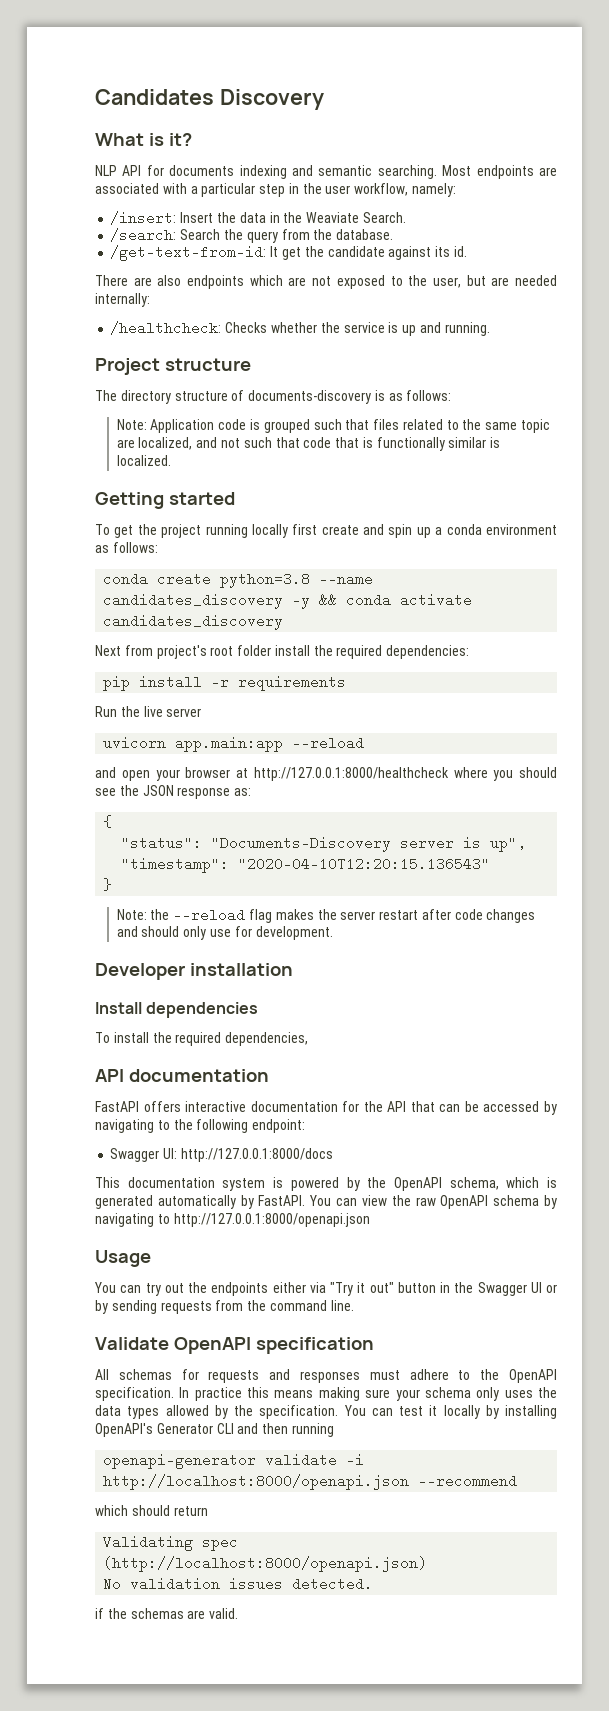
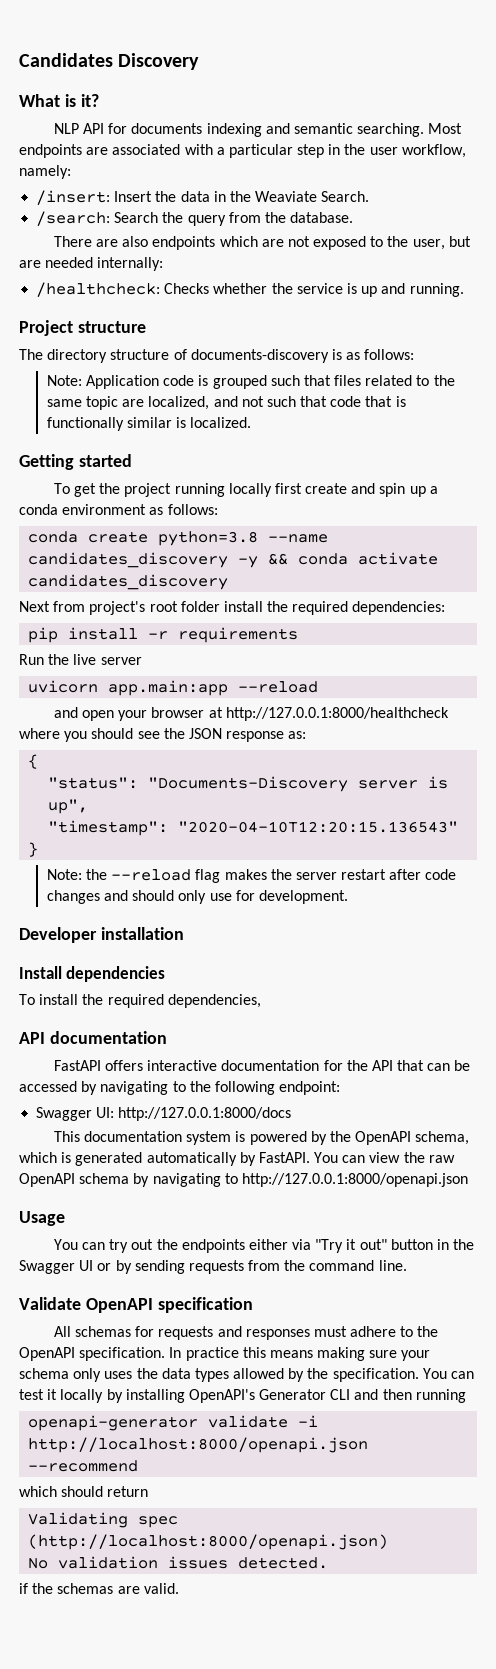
[110,245,467,261] // /get-text-from-id: It get the candidate against its id. -> (354, 217) none

